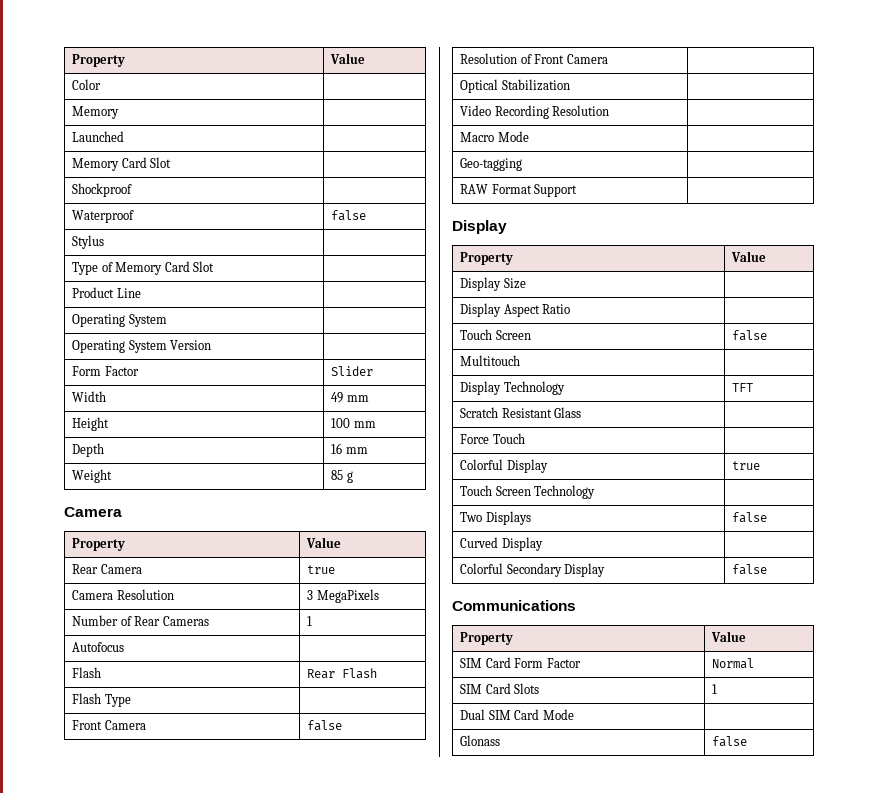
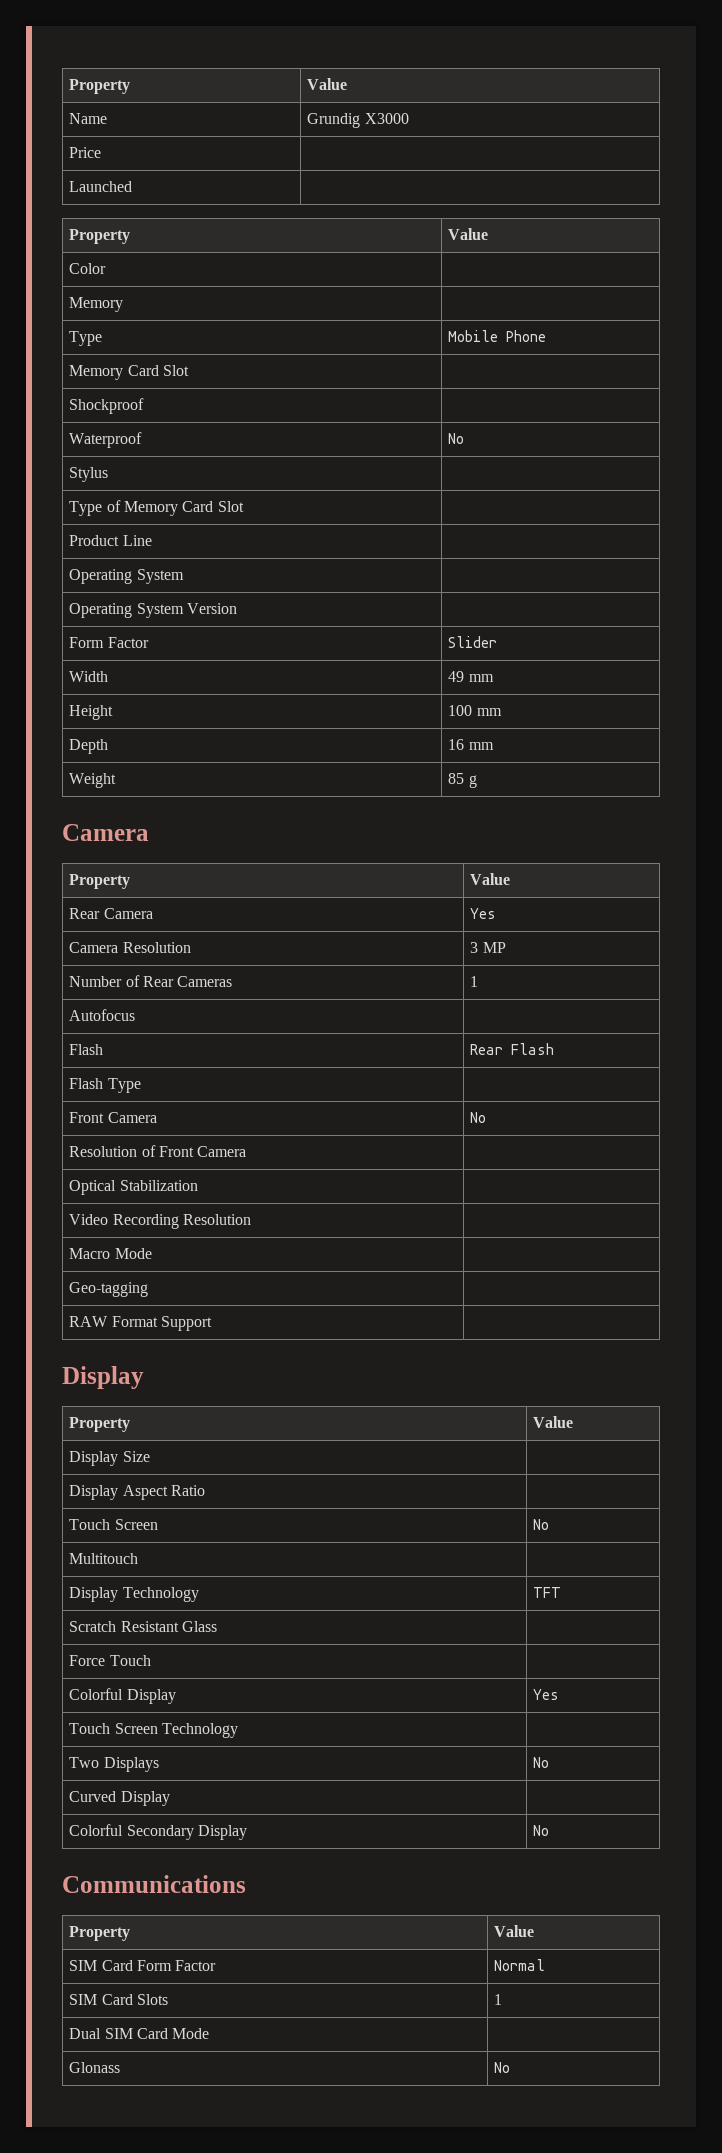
[72,54,126,67] [330,53,366,64] Property | Value -> [69,79,131,94] [307,78,348,90] [69,113,108,124] [307,113,409,128] [69,147,102,158] [69,181,133,192] [69,229,131,244] [448,228,489,240] Property | Value // Name | Grundig X3000 // Price | // Launched | // Property | Value
[72,131,125,142] Launched | -> [69,331,103,346] [448,330,547,342] Type | Mobile Phone
[331,210,367,221] false -> [448,433,465,444] No
[307,565,336,574] true -> [470,908,497,919] Yes
[316,589,379,603] MegaPixels -> [482,942,506,953] MP
[307,720,343,731] false -> [470,1112,487,1123] No
[732,330,768,341] false -> [533,1519,550,1530] No
[732,461,761,470] true -> [533,1689,560,1700] Yes
[732,512,768,523] false -> [533,1757,550,1768] No
[732,564,768,575] false -> [533,1825,550,1836] No
[712,736,748,747] false -> [494,2062,511,2073] No

